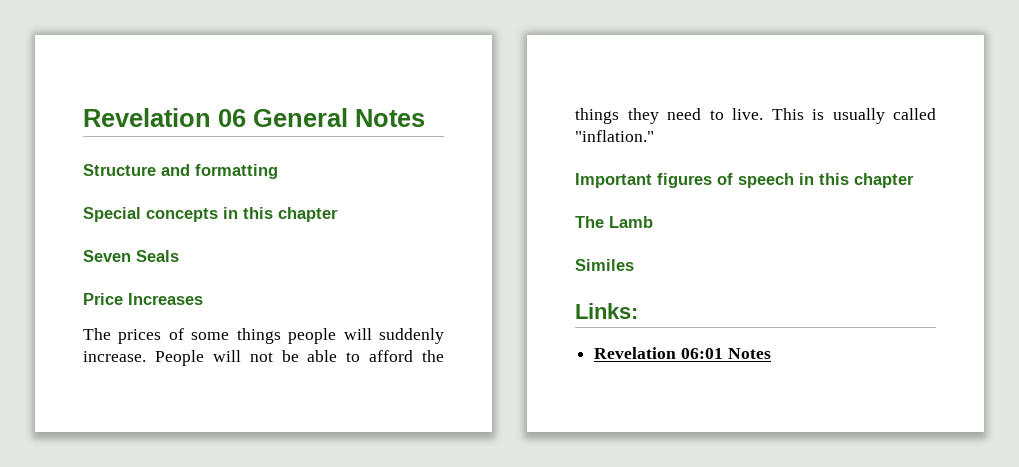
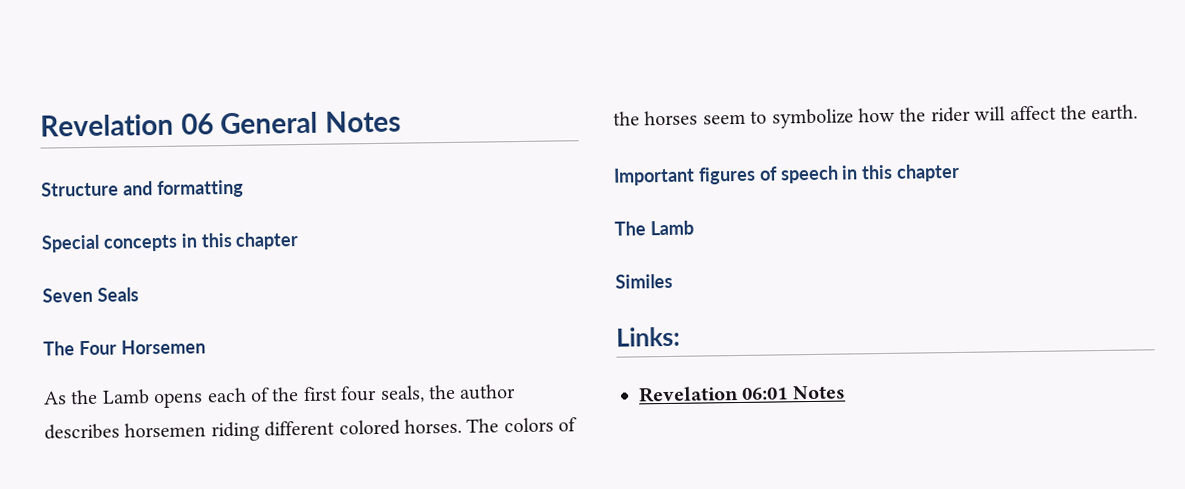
[83,293,203,305] [83,328,445,344] [83,350,444,366] [575,108,936,124] [575,130,654,142] Price Increases // The prices of some things people will suddenly increase. People will not be able to afford the things they need to live. This is usually called "inflation." -> [43,339,206,356] [43,384,517,409] [44,417,578,442] [613,104,1139,129] The Four Horsemen // As the Lamb opens each of the first four seals, the author describes horsemen riding different colored horses. The colors of the horses seem to symbolize how the rider will affect the earth.

